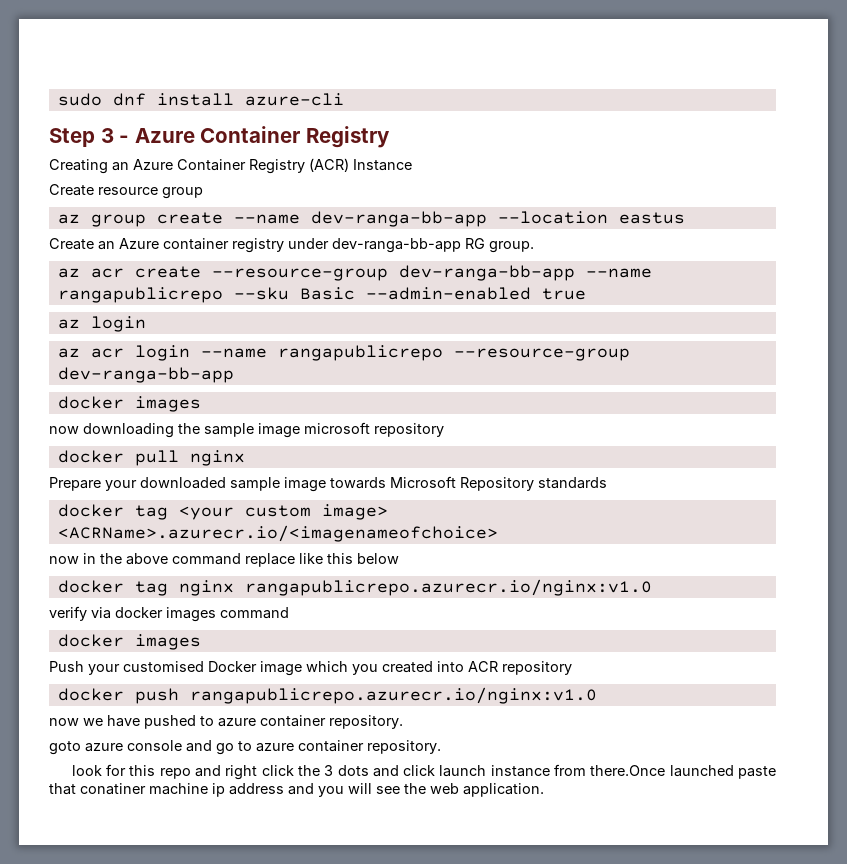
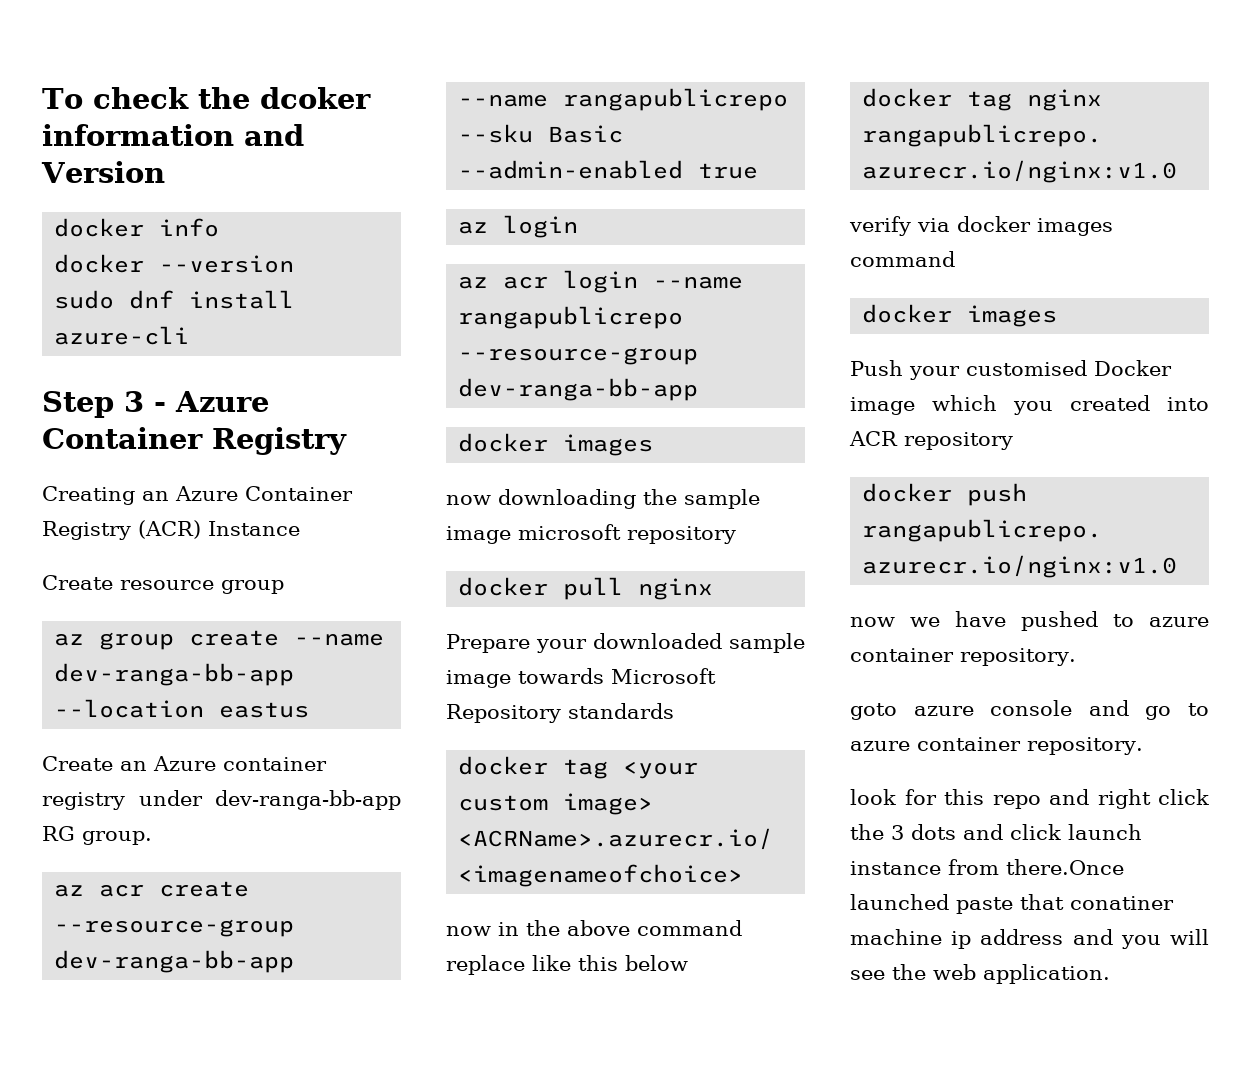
(57, 99) none -> [42,87,371,109] [42,124,304,146] [41,161,165,183] [54,218,220,237] [54,254,295,273] To check the dcoker information and Version // docker info // docker --version //

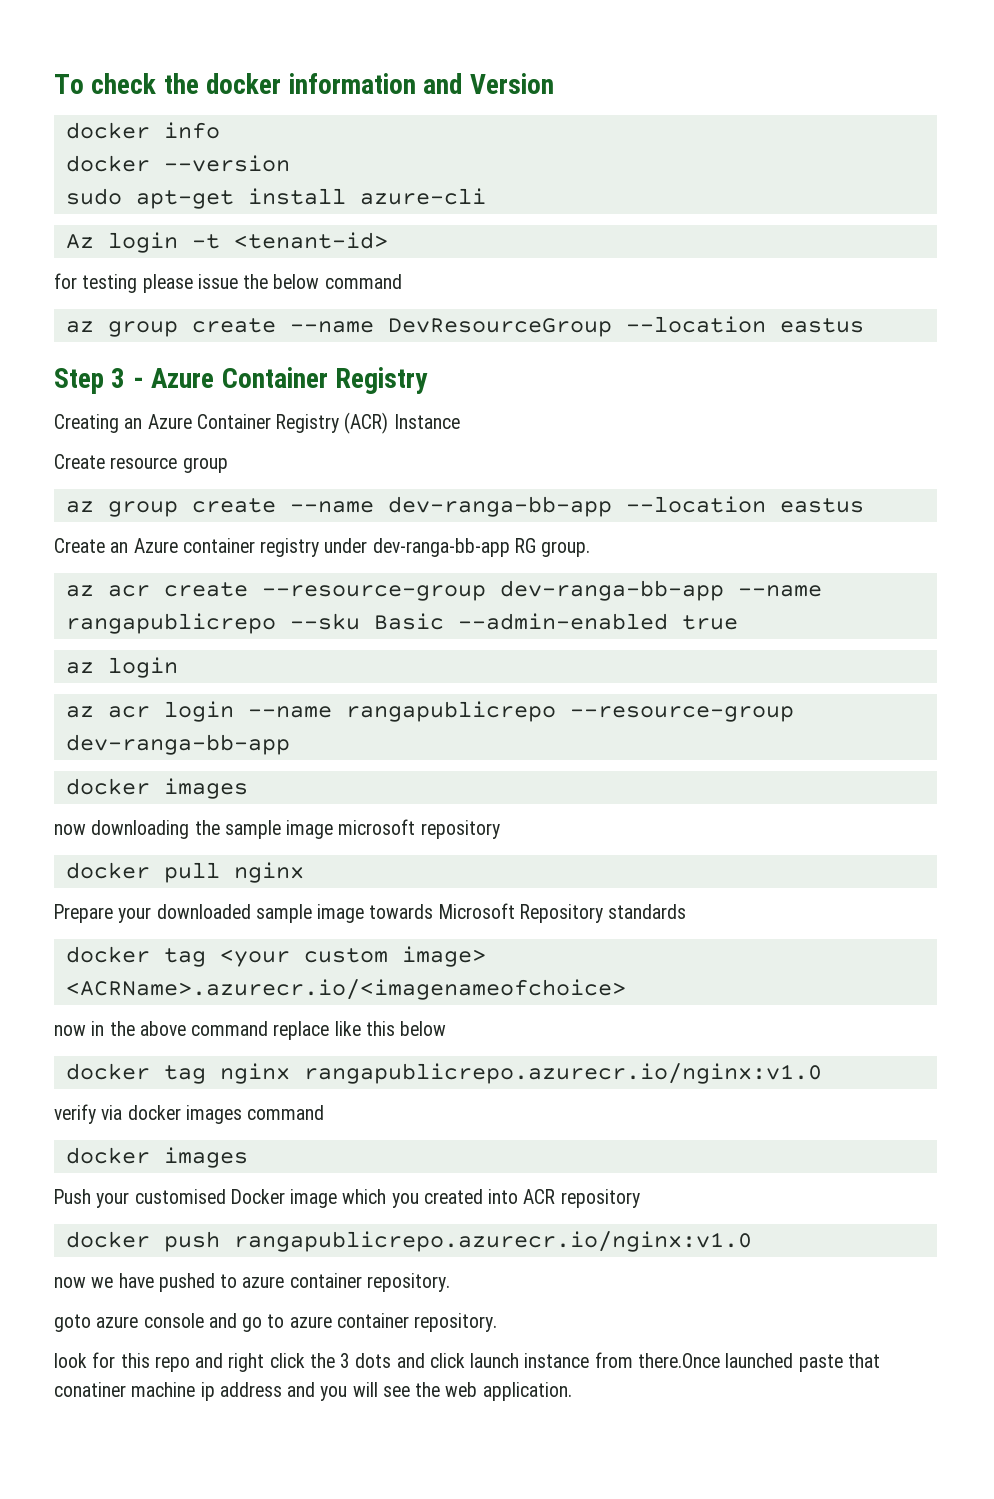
[259,87,371,109] dcoker -> [206,73,282,94] docker
[129,290,175,309] dnf -> [135,190,234,209] apt-get
(190, 335) none -> [65,232,388,253] [54,273,402,293] [65,316,864,337] // Az login -t <tenant-id> // for testing please issue the below command // az group create --name DevResourceGroup --location eastus

